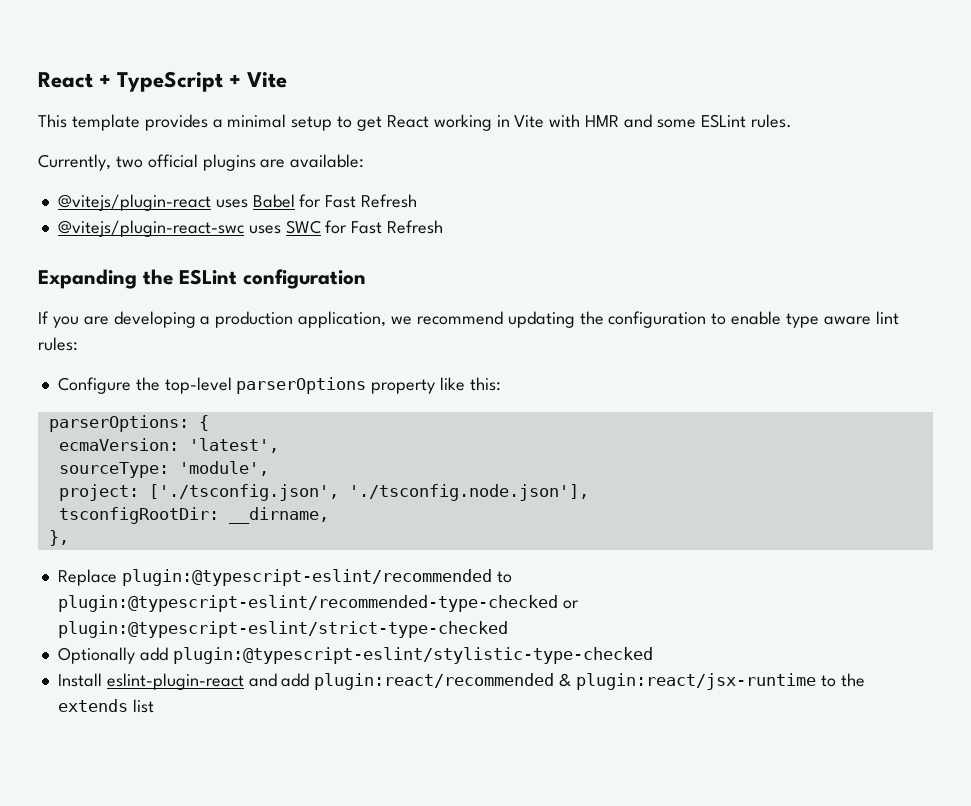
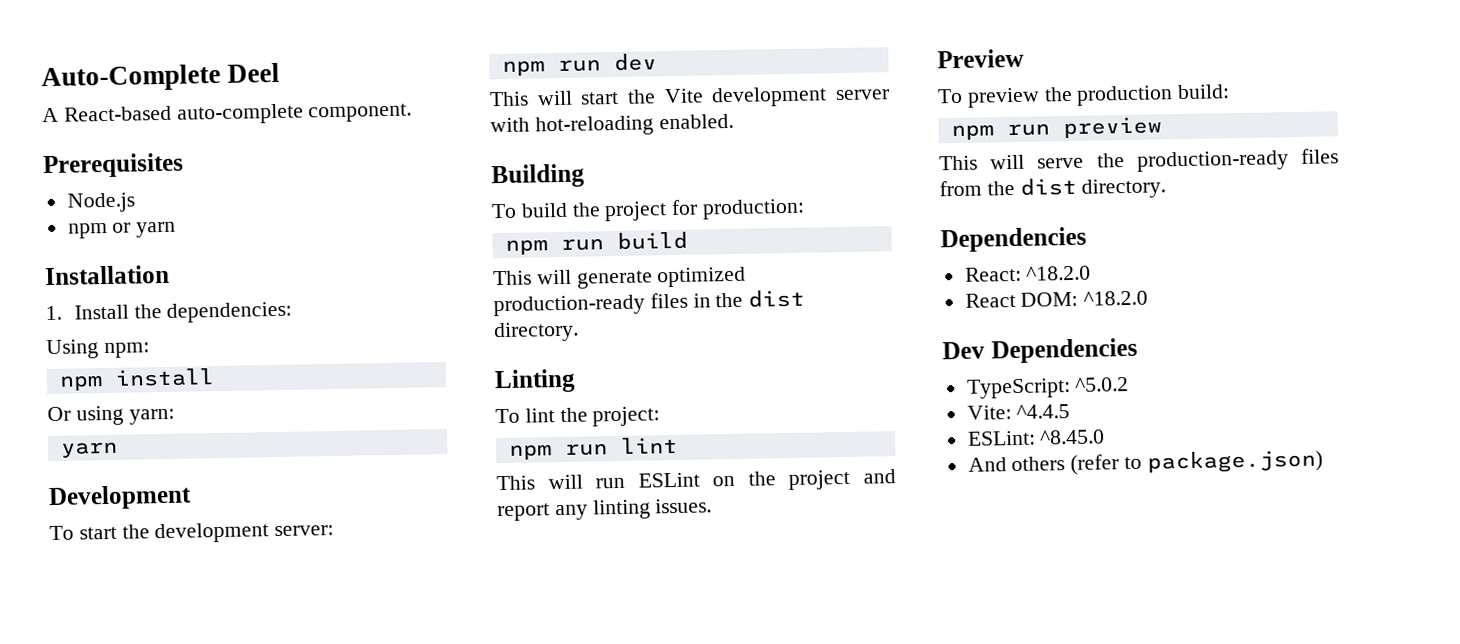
[38,71,288,92] [38,114,792,131] [38,154,365,171] [57,194,418,211] [57,220,444,237] [38,269,366,289] [38,311,899,328] [38,337,78,351] [57,377,501,394] [48,415,209,432] [58,438,279,453] [58,461,269,478] [58,484,589,501] [58,507,329,524] [48,530,69,546] [57,569,512,586] [57,595,579,612] [57,621,508,638] [57,647,653,664] [57,673,865,690] [57,699,154,713] React + TypeScript + Vite // This template provides a minimal setup to get React working in Vite with HMR and some ESLint rules. // Currently, two official plugins are available: // @vitejs/plugin-react uses Babel for Fast Refresh // @vitejs/plugin-react-swc uses SWC for Fast Refresh // Expanding the ESLint configuration // If you are developing a production application, we recommend updating the configuration to enable type aware lint rules: // Configure the top-level parserOptions property like this: // parserOptions: { // ecmaVersion: 'latest', // sourceType: 'module', // project: ['./tsconfig.json', './tsconfig.node.json'], // tsconfigRootDir: __dirname, // }, // Replace plugin:@typescript-eslint/recommended to plugin:@typescript-eslint/recommended-type-checked or plugin:@typescript-eslint/strict-type-checked // Optionally add plugin:@typescript-eslint/stylistic-type-checked // Install eslint-plugin-react and add plugin:react/recommended & plugin:react/jsx-runtime to the extends list -> [41,62,281,93] [42,103,413,125] [42,152,184,179] [66,192,135,213] [67,221,177,239] [44,264,170,286] [45,301,293,323] [46,339,150,360] [58,368,215,391] [47,405,175,426] [60,441,118,458] [48,484,192,511] [49,522,335,544] [501,53,657,76] [489,86,890,108] [490,113,734,137] [491,163,585,189] [491,198,806,222] [504,231,688,255] [493,266,747,289] [493,289,806,317] [493,321,579,343] [494,368,576,394] [495,406,661,427] [508,436,678,460] [496,469,896,491] [497,498,713,522] [937,48,1024,69] [937,84,1231,108] [950,116,1162,141] [939,148,1339,172] [939,177,1167,199] [940,226,1087,253] [964,265,1092,282] [964,290,1149,308] [942,337,1138,364] [966,376,1130,399] [966,404,1071,420] [966,429,1106,446] [967,449,1323,476] Auto-Complete Deel // A React-based auto-complete component. // Prerequisites // Node.js // npm or yarn // Installation // 1. Install the dependencies: // Using npm: // npm install // Or using yarn: // yarn // Development // To start the development server: // npm run dev // This will start the Vite development server with hot-reloading enabled. // Building // To build the project for production: // npm run build // This will generate optimized production-ready files in the dist directory. // Linting // To lint the project: // npm run lint // This will run ESLint on the project and report any linting issues. // Preview // To preview the production build: // npm run preview // This will serve the production-ready files from the dist directory. // Dependencies // React: ^18.2.0 // React DOM: ^18.2.0 // Dev Dependencies // TypeScript: ^5.0.2 // Vite: ^4.4.5 // ESLint: ^8.45.0 // And others (refer to package.json)

